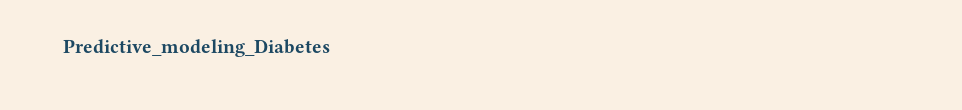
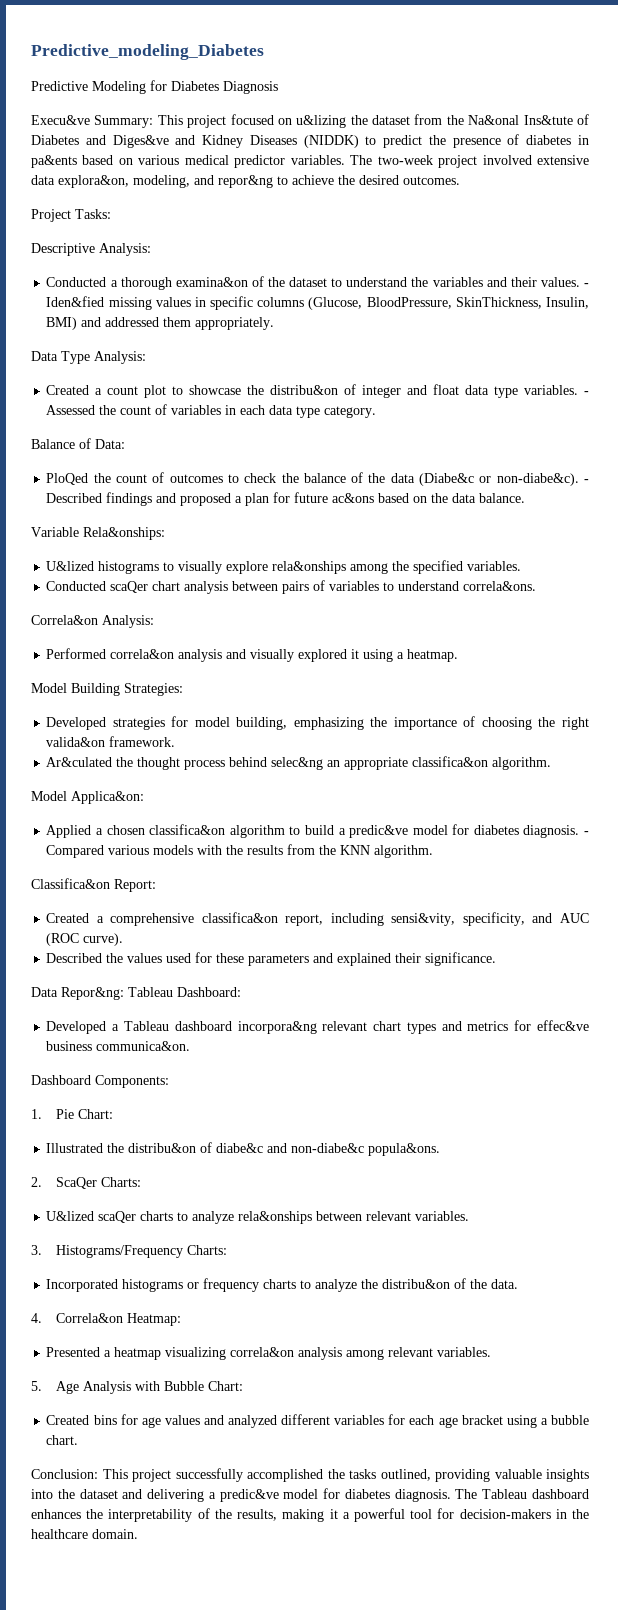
(330, 48) none -> [31,80,278,94] [31,114,589,128] [31,134,589,148] [31,155,589,168] [31,175,460,188] [31,209,111,222] [31,243,151,256] [46,276,589,290] [46,296,590,310] [46,317,275,330] [31,351,146,364] [46,384,590,398] [46,404,377,418] [31,438,125,449] [46,472,589,486] [46,492,526,506] [31,527,165,540] [46,560,522,574] [46,580,537,594] [31,615,154,628] [46,648,459,662] [31,683,183,696] [46,716,589,730] [46,736,176,747] [46,756,552,770] [31,791,144,804] [46,824,590,838] [46,844,434,858] [31,878,156,892] [46,912,589,926] [46,933,124,946] [46,952,497,966] [31,987,241,1000] [46,1020,590,1034] [46,1041,191,1051] [31,1075,169,1088] [31,1109,114,1119] [46,1142,441,1156] [31,1177,142,1189] [46,1211,470,1224] [31,1245,228,1258] [46,1278,519,1292] [31,1313,182,1326] [46,1347,492,1360] [31,1381,244,1394] [46,1414,590,1428] [46,1435,79,1445] [31,1468,589,1482] [31,1488,589,1502] [31,1508,589,1522] [31,1529,138,1539] // Predictive Modeling for Diabetes Diagnosis // Execu&ve Summary: This project focused on u&lizing the dataset from the Na&onal Ins&tute of Diabetes and Diges&ve and Kidney Diseases (NIDDK) to predict the presence of diabetes in pa&ents based on various medical predictor variables. The two-week project involved extensive data explora&on, modeling, and repor&ng to achieve the desired outcomes. // Project Tasks: // Descriptive Analysis: // Conducted a thorough examina&on of the dataset to understand the variables and their values. - Iden&fied missing values in specific columns (Glucose, BloodPressure, SkinThickness, Insulin, BMI) and addressed them appropriately. // Data Type Analysis: // Created a count plot to showcase the distribu&on of integer and float data type variables. - Assessed the count of variables in each data type category. // Balance of Data: // PloQed the count of outcomes to check the balance of the data (Diabe&c or non-diabe&c). - Described findings and proposed a plan for future ac&ons based on the data balance. // Variable Rela&onships: // U&lized histograms to visually explore rela&onships among the specified variables. // Conducted scaQer chart analysis between pairs of variables to understand correla&ons. // Correla&on Analysis: // Performed correla&on analysis and visually explored it using a heatmap. // Model Building Strategies: // Developed strategies for model building, emphasizing the importance of choosing the right valida&on framework. // Ar&culated the thought process behind selec&ng an appropriate classifica&on algorithm. // Model Applica&on: // Applied a chosen classifica&on algorithm to build a predic&ve model for diabetes diagnosis. - Compared various models with the results from the KNN algorithm. // Classifica&on Report: // Created a comprehensive classifica&on report, including sensi&vity, specificity, and AUC (ROC curve). // Described the values used for these parameters and explained their significance. // Data Repor&ng: Tableau Dashboard: // Developed a Tableau dashboard incorpora&ng relevant chart types and metrics for effec&ve business communica&on. // Dashboard Components: // 1. Pie Chart: // Illustrated the distribu&on of diabe&c and non-diabe&c popula&ons. // 2. ScaQer Charts: // U&lized scaQer charts to analyze rela&onships between relevant variables. // 3. Histograms/Frequency Charts: // Incorporated histograms or frequency charts to analyze the distribu&on of the data. // 4. Correla&on Heatmap: // Presented a heatmap visualizing correla&on analysis among relevant variables. // 5. Age Analysis with Bubble Chart: // Created bins for age values and analyzed different variables for each age bracket using a bubble chart. // Conclusion: This project successfully accomplished the tasks outlined, providing valuable insights into the dataset and delivering a predic&ve model for diabetes diagnosis. The Tableau dashboard enhances the interpretability of the results, making it a powerful tool for decision-makers in the healthcare domain.

